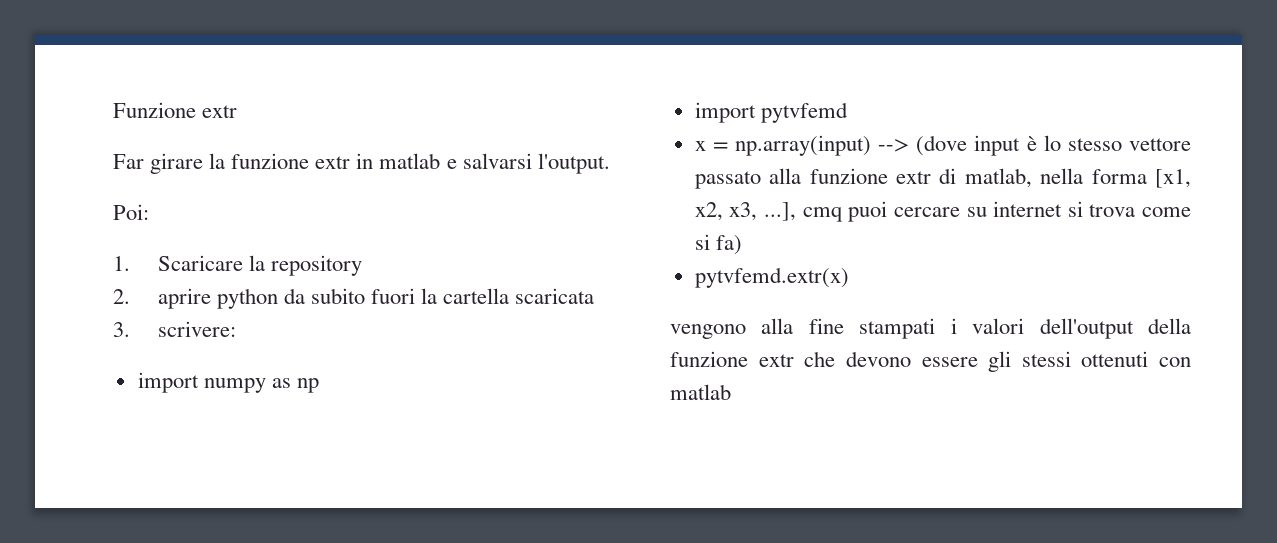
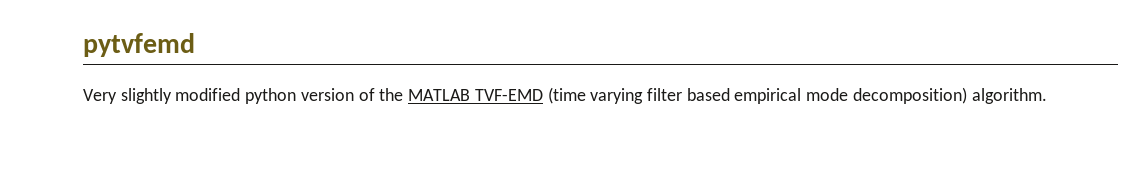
[113,102,238,118] [113,153,610,174] [113,204,149,220] [113,255,362,276] [113,288,595,309] [113,321,236,337] [137,372,319,393] [694,102,848,123] [694,135,1191,156] [694,168,1191,189] [694,201,1191,222] [694,234,742,255] [694,267,849,288] [670,318,1191,339] [670,351,1191,372] [670,384,731,400] Funzione extr // Far girare la funzione extr in matlab e salvarsi l'output. // Poi: // 1. Scaricare la repository // 2. aprire python da subito fuori la cartella scaricata // 3. scrivere: // import numpy as np // import pytvfemd // x = np.array(input) --> (dove input è lo stesso vettore passato alla funzione extr di matlab, nella forma [x1, x2, x3, ...], cmq puoi cercare su internet si trova come si fa) // pytvfemd.extr(x) // vengono alla fine stampati i valori dell'output della funzione extr che devono essere gli stessi ottenuti con matlab -> [83,33,195,57] [83,87,1047,104] pytvfemd // Very slightly modified python version of the MATLAB TVF-EMD (time varying filter based empirical mode decomposition) algorithm.

